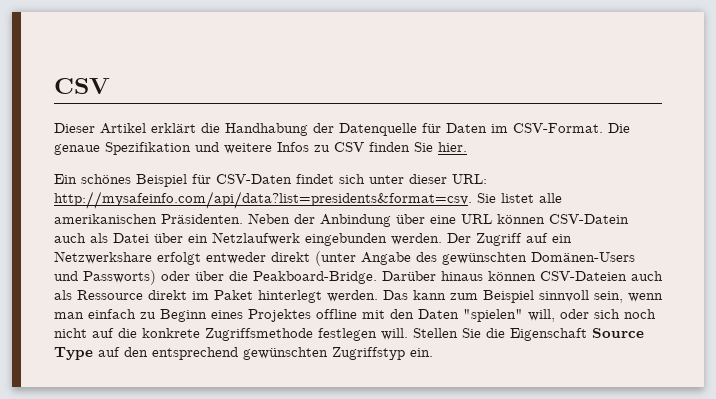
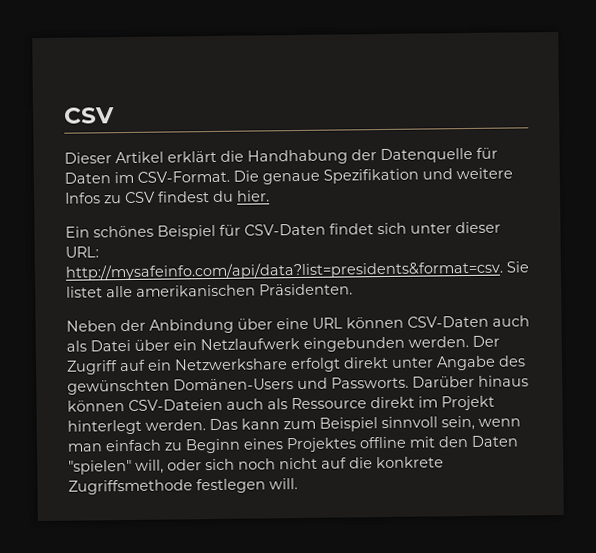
[369,142,433,152] finden Sie -> [157,190,234,203] findest du
(243, 219) none -> (353, 289) //
[549,214,629,224] CSV-Datein -> [407,315,489,328] CSV-Daten
[206,251,356,266] entweder direkt (unter -> [343,356,434,369] direkt unter
[83,270,377,285] Passworts) oder über die Peakboard-Bridge. -> [331,376,409,389] Passworts.
[214,290,253,300] Paket -> [441,395,495,411] Projekt
[413,328,644,341] [54,347,433,360] Stellen Sie die Eigenschaft Source Type auf den entsprechend gewünschten Zugriffstyp ein. -> (298, 484) none

